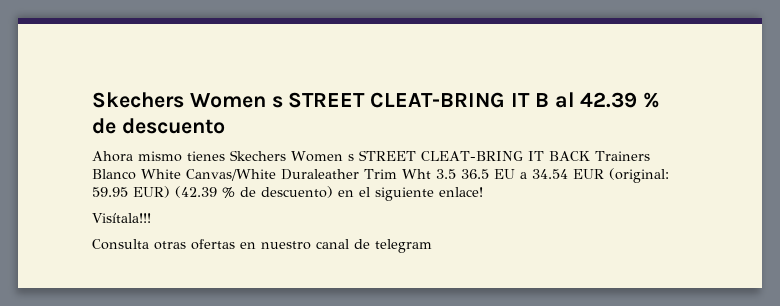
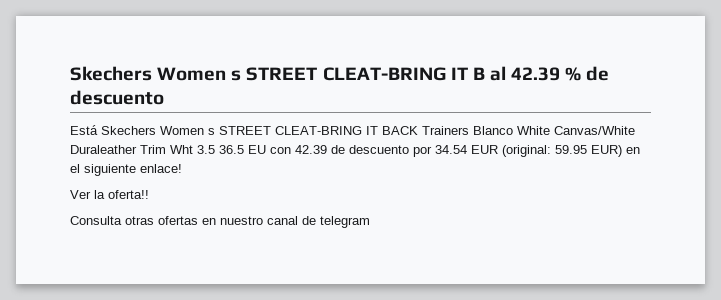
[92,151,225,162] Ahora mismo tienes -> [70,125,98,135] Está
[519,172,527,179] a -> [270,145,432,157] con 42.39 de descuento por
[175,186,333,198] (42.39 % de descuento) -> (622, 151) none
[92,213,151,223] Visítala!!! -> [70,190,149,199] Ver la oferta!!

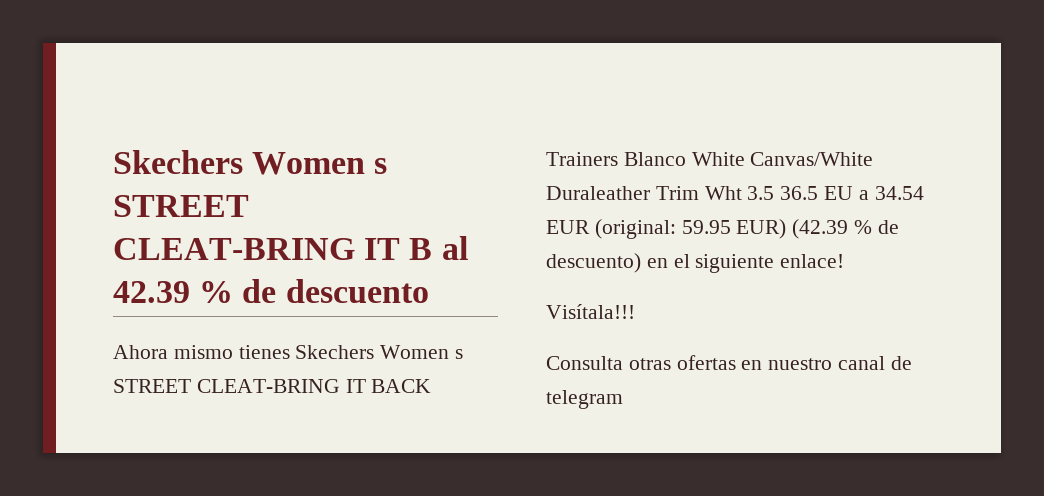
[70,125,98,135] Está -> [113,345,290,359] Ahora mismo tienes
[270,145,432,157] con 42.39 de descuento por -> [858,190,869,200] a
(622, 151) none -> [792,219,899,239] [546,253,641,273] (42.39 % de descuento)
[70,190,149,199] Ver la oferta!! -> [546,304,635,319] Visítala!!!

